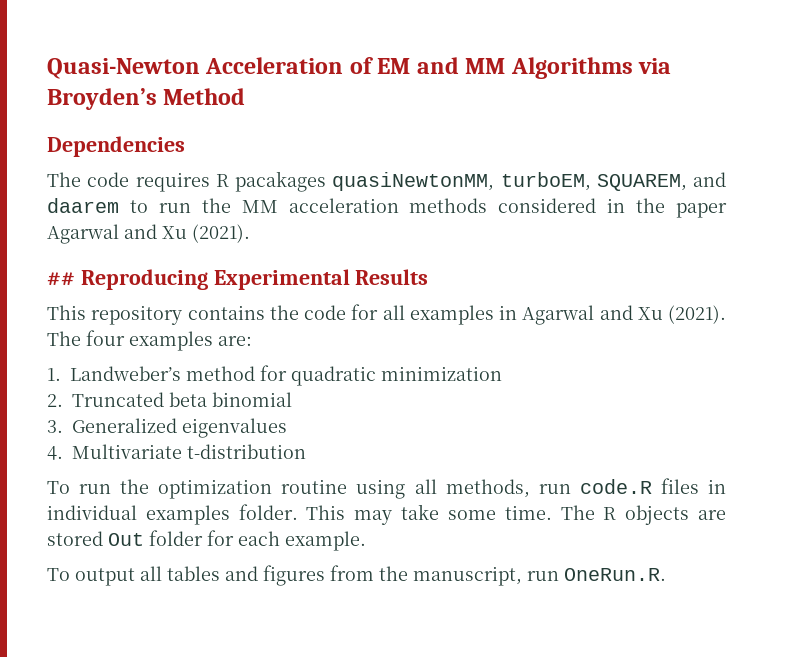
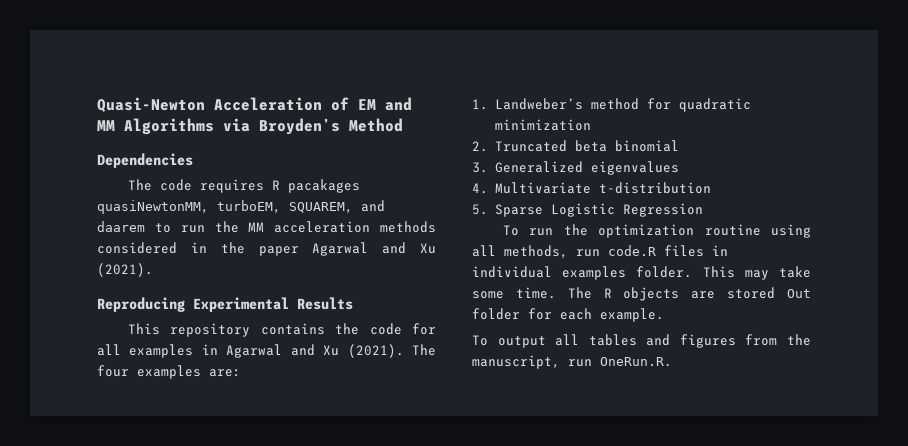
[47,272,75,286] ## -> (153, 270) none
(306, 451) none -> [472,203,703,217] // 5. Sparse Logistic Regression

